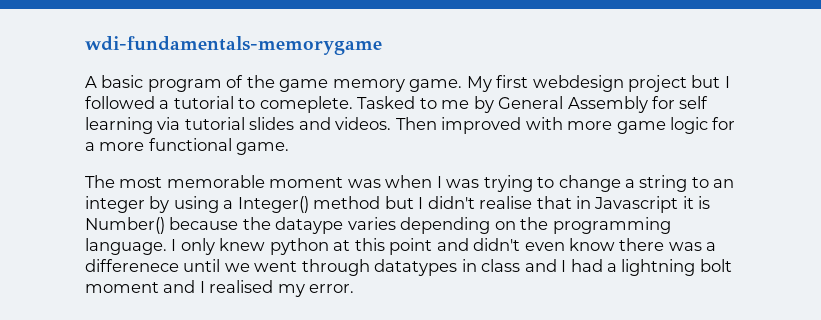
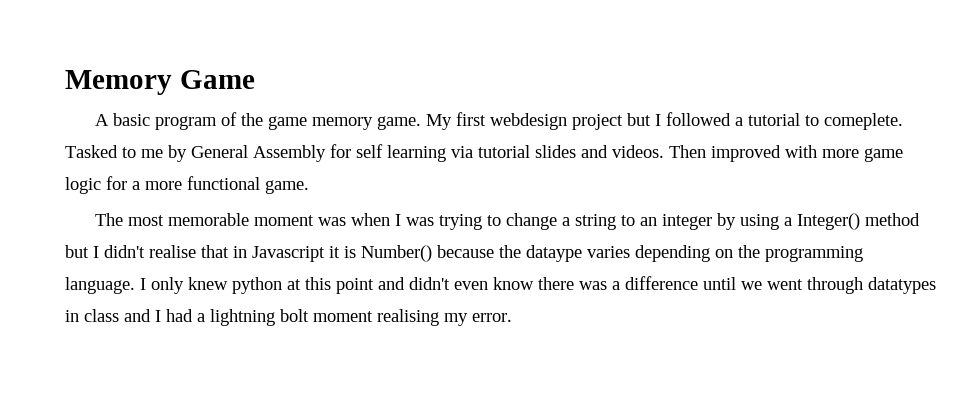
[85,36,382,55] wdi-fundamentals-memorygame -> [65,70,255,95] Memory Game
[85,259,179,272] differenece -> [625,276,698,290] difference
[163,280,274,293] and I realised -> [377,309,439,326] realising

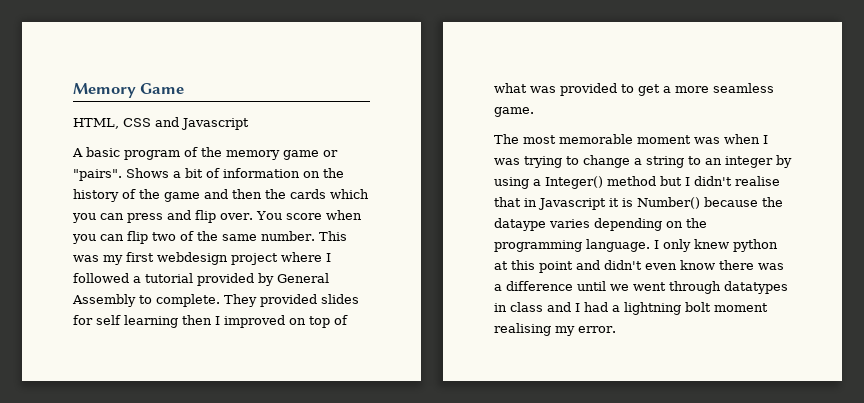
(255, 79) none -> [73,117,249,130] // HTML, CSS and Javascript
[267,114,452,130] game memory game. My -> [226,150,338,160] [73,168,344,181] [73,189,369,202] [72,210,362,223] [72,231,347,244] [73,255,123,265] memory game or "pairs". Shows a bit of information on the history of the game and then the cards which you can press and flip over. You score when you can flip two of the same number. This was my
[626,113,651,126] but -> [281,252,322,262] where
[804,113,903,130] [65,144,903,162] [65,176,127,194] to comeplete. Tasked to me by General Assembly for self learning via tutorial slides and videos. Then improved with more game logic for -> [197,273,329,286] [72,294,359,307] [73,315,348,328] [494,83,660,96] provided by General Assembly to complete. They provided slides for self learning then I improved on top of what was provided to get
[187,176,260,190] functional -> [713,83,774,93] seamless

